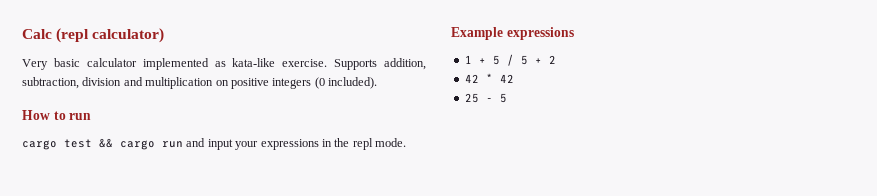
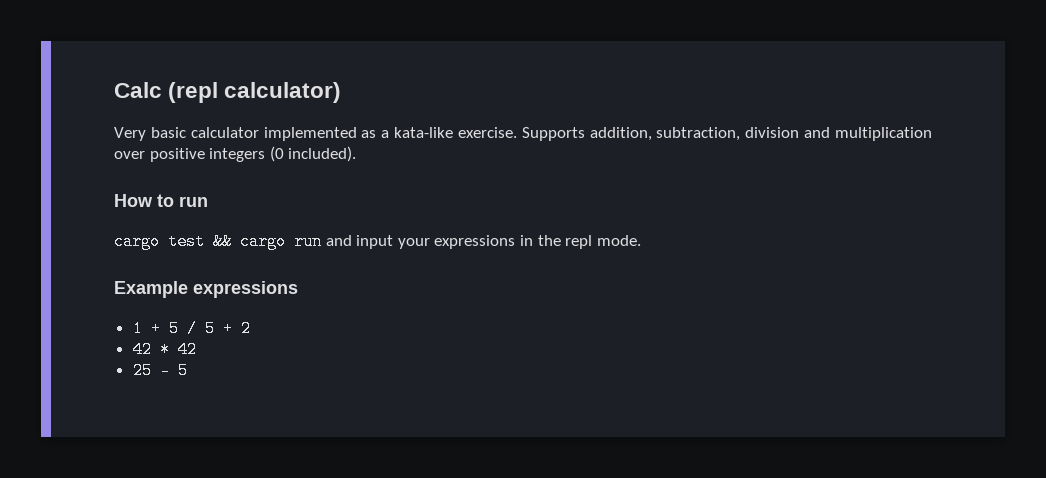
(226, 64) none -> [381,130,390,138] a
[215,80,229,86] on -> [114,151,145,159] over

